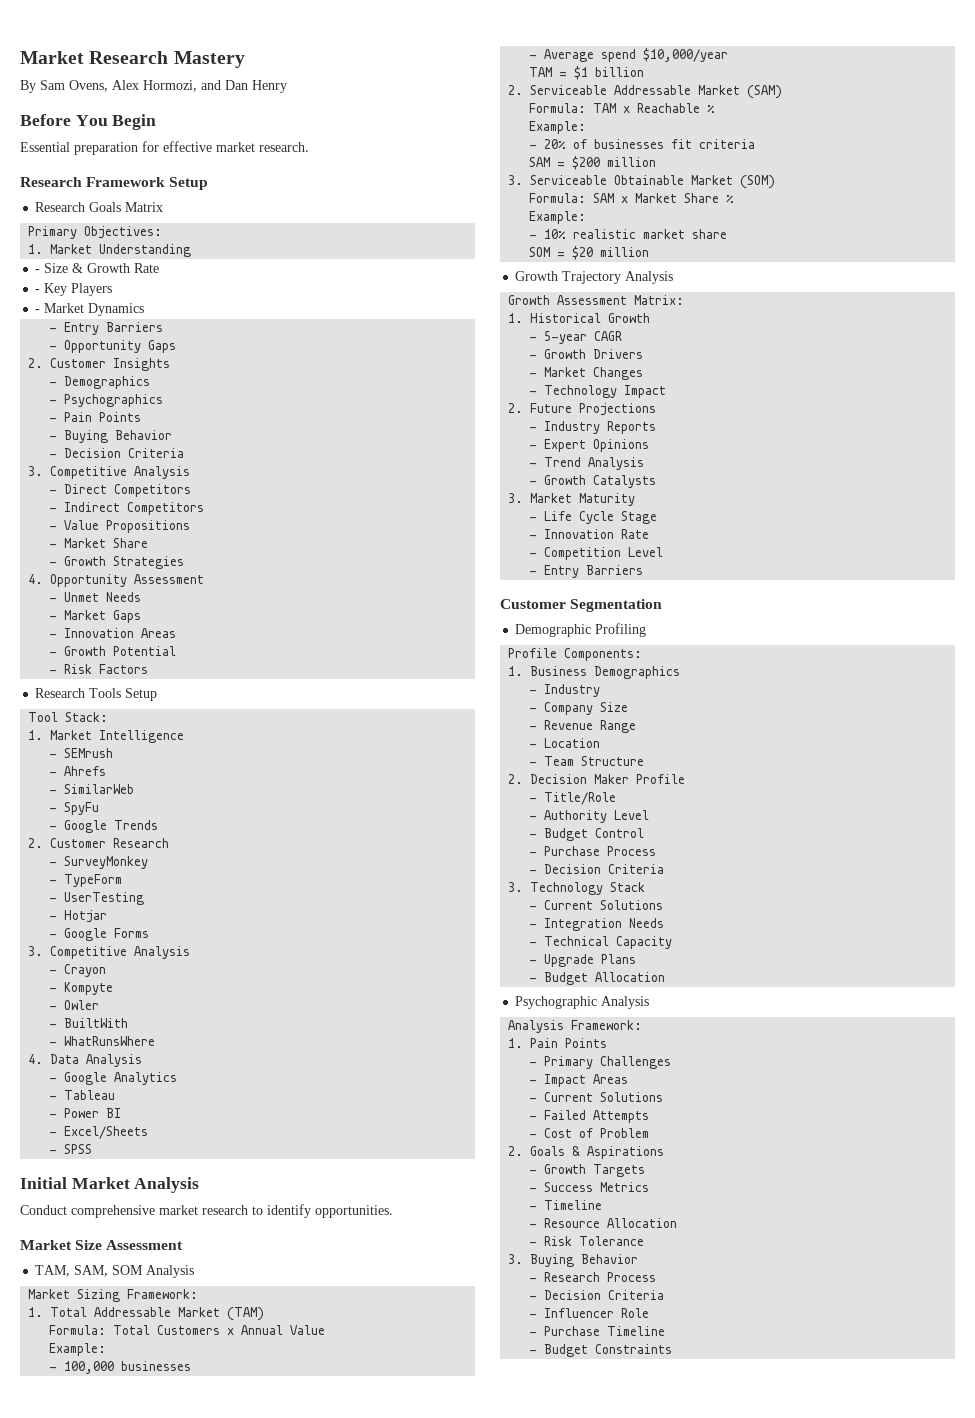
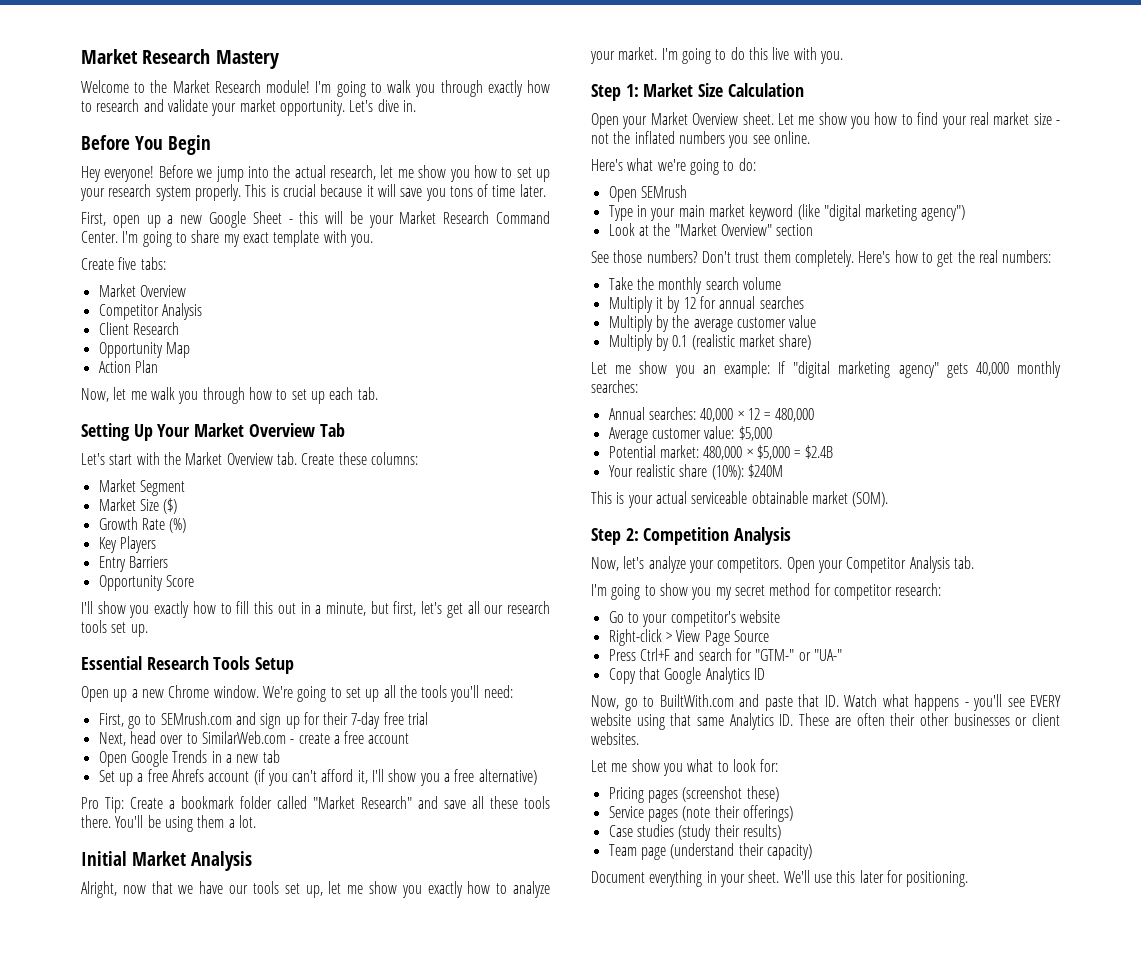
[20,80,287,93] [20,114,157,130] [20,141,309,155] [20,177,209,190] [35,202,164,212] [28,226,163,239] [28,244,192,257] [35,263,84,273] By Sam Ovens, Alex Hormozi, and Dan Henry // Before You Begin // Essential preparation for effective market research. // Research Framework Setup // Research Goals Matrix // Primary Objectives: // 1. Market Understanding // - Size & -> [81,80,550,97] [81,99,416,116] [81,135,211,155] [81,165,550,182] [80,184,546,201] [81,211,550,228] [81,230,373,247] [81,257,166,270] [98,284,186,297] [98,303,202,320] [98,322,179,335] [98,342,190,358] [98,360,158,373] [81,387,378,404] [81,423,345,441] [81,452,418,465] [98,479,185,496] [98,498,178,514] Welcome to the Market Research module! I'm going to walk you through exactly how to research and validate your market opportunity. Let's dive in. // Before You Begin // Hey everyone! Before we jump into the actual research, let me show you how to set up your research system properly. This is crucial because it will save you tons of time later. // First, open up a new Google Sheet - this will be your Market Research Command Center. I'm going to share my exact template with you. // Create five tabs: // Market Overview // Competitor Analysis // Client Research // Opportunity Map // Action Plan // Now, let me walk you through how to set up each tab. // Setting Up Your Market Overview Tab // Let's start with the Market Overview tab. Create these columns: // Market Segment // Market Size ($) //
[35,289,41,293] // - -> [169,518,187,533] (%) //
[35,303,145,316] [49,322,164,335] [49,340,177,353] [28,358,171,371] [49,376,151,389] [49,394,164,407] [49,412,142,422] [49,430,173,443] [49,448,185,458] [28,466,191,479] [49,484,192,497] [49,502,205,515] [49,520,191,533] [49,538,149,548] [49,556,185,569] [28,574,205,587] [49,592,142,602] [49,610,142,623] [49,628,177,638] [49,646,177,656] [49,664,149,674] [35,688,158,701] [28,712,109,722] [28,730,185,743] [49,748,114,758] [49,766,107,776] [49,784,135,794] [49,802,100,815] [49,820,159,833] [28,838,170,848] [49,856,149,869] [49,874,123,887] [49,892,145,905] [49,910,108,923] [49,928,150,941] [28,946,191,959] [49,964,107,977] [49,982,114,995] [49,1000,100,1010] [49,1018,129,1028] [49,1036,156,1046] [28,1054,143,1067] [49,1072,178,1085] [49,1090,116,1100] [49,1108,122,1118] [49,1126,149,1139] [49,1144,93,1154] [20,1177,200,1193] [20,1204,393,1218] [20,1240,184,1250] [35,1265,195,1278] [28,1289,199,1302] [28,1307,265,1321] [49,1325,326,1336] [49,1343,107,1356] [49,1361,192,1374] [529,48,729,62] [529,66,645,80] [508,85,783,99] [529,103,716,114] [529,121,587,134] [529,139,756,149] [529,156,657,170] [508,175,776,189] [529,193,735,204] [529,211,587,224] [529,229,728,239] [529,246,650,260] [515,271,674,284] [508,295,685,305] [508,313,651,323] [529,331,623,344] [529,349,644,359] [529,367,644,380] [529,385,667,398] [508,403,657,416] [529,421,657,434] [529,439,650,452] [529,457,645,470] [529,475,657,488] [508,493,636,506] [529,511,658,524] [529,529,650,539] [529,547,664,560] [529,565,644,578] [500,599,663,612] [515,623,647,637] [508,648,643,661] [508,666,681,679] [529,684,601,697] [529,702,629,715] [529,720,637,733] [529,738,601,748] [529,756,645,766] [508,774,686,784] [529,792,617,805] [529,810,650,823] [529,828,645,841] [529,846,657,856] [529,864,665,874] [508,882,646,895] [529,900,664,910] [529,918,665,931] [529,936,673,949] [529,954,637,967] [529,972,666,985] [515,996,650,1009] [508,1020,643,1033] [508,1038,608,1048] [529,1056,672,1069] [529,1074,629,1087] [529,1092,664,1102] [529,1110,650,1123] [529,1128,650,1138] [508,1146,665,1159] [529,1164,646,1177] [529,1182,650,1192] [529,1200,603,1210] [529,1218,678,1228] [529,1236,645,1246] [508,1254,639,1267] [529,1272,657,1282] [529,1290,665,1300] [529,1308,650,1318] [529,1326,666,1336] [529,1344,673,1357] - Market Dynamics // - Entry Barriers // - Opportunity Gaps // 2. Customer Insights // - Demographics // - Psychographics // - Pain Points // - Buying Behavior // - Decision Criteria // 3. Competitive Analysis // - Direct Competitors // - Indirect Competitors // - Value Propositions // - Market Share // - Growth Strategies // 4. Opportunity Assessment // - Unmet Needs // - Market Gaps // - Innovation Areas // - Growth Potential // - Risk Factors // Research Tools Setup // Tool Stack: // 1. Market Intelligence // - SEMrush // - Ahrefs // - SimilarWeb // - SpyFu // - Google Trends // 2. Customer Research // - SurveyMonkey // - TypeForm // - UserTesting // - Hotjar // - Google Forms // 3. Competitive Analysis // - Crayon // - Kompyte // - Owler // - BuiltWith // - WhatRunsWhere // 4. Data Analysis // - Google Analytics // - Tableau // - Power BI // - Excel/Sheets // - SPSS // Initial Market Analysis // Conduct comprehensive market research to identify opportunities. // Market Size Assessment // TAM, SAM, SOM Analysis // Market Sizing Framework: // 1. Total Addressable Market (TAM) // Formula: Total Customers × Annual Value // Example: // - 100,000 businesses // - Average spend $10,000/year // TAM = $1 billion // 2. Serviceable Addressable Market (SAM) // Formula: TAM × Reachable % // Example: // - 20% of businesses fit criteria // SAM = $200 million // 3. Serviceable Obtainable Market (SOM) // Formula: SAM × Market Share % // Example: // - 10% realistic market share // SOM = $20 million // Growth Trajectory Analysis // Growth Assessment Matrix: // 1. Historical Growth // - 5-year CAGR // - Growth Drivers // - Market Changes // - Technology Impact // 2. Future Projections // - Industry Reports // - Expert Opinions // - Trend Analysis // - Growth Catalysts // 3. Market Maturity // - Life Cycle Stage // - Innovation Rate // - Competition Level // - Entry Barriers // Customer Segmentation // Demographic Profiling // Profile Components: // 1. Business Demographics // - Industry // - Company Size // - Revenue Range // - Location // - Team Structure // 2. Decision Maker Profile // - Title/Role // - Authority Level // - Budget Control // - Purchase Process // - Decision Criteria // 3. Technology Stack // - Current Solutions // - Integration Needs // - Technical Capacity // - Upgrade Plans // - Budget Allocation // Psychographic Analysis // Analysis Framework: // 1. Pain Points // - Primary Challenges // - Impact Areas // - Current Solutions // - Failed Attempts // - Cost of Problem // 2. Goals & Aspirations // - Growth Targets // - Success Metrics // - Timeline // - Resource Allocation // - Risk Tolerance // 3. Buying Behavior // - Research Process // - Decision Criteria // - Influencer Role // - Purchase Timeline // - Budget Constraints -> [98,556,168,572] [98,575,194,591] [81,601,551,618] [81,620,148,637] [81,656,295,674] [81,685,513,702] [98,712,429,729] [98,731,410,746] [98,750,280,767] [98,769,537,786] [81,796,550,813] [81,815,256,832] [81,851,252,871] [81,881,550,898] [590,47,843,64] [591,83,804,101] [591,112,1060,129] [591,131,810,148] [591,158,756,175] [608,185,687,202] [608,204,966,221] [608,223,814,236] [591,250,1052,267] [608,277,781,294] [608,296,804,313] [608,315,817,332] [608,334,812,351] [591,361,1061,378] [591,380,638,393] [608,407,814,422] [608,426,772,443] [608,445,833,460] [608,464,783,480] [591,491,889,508] [591,527,792,545] [591,556,974,573] [591,583,942,600] [608,610,780,627] [608,629,769,646] [608,648,842,661] [608,667,765,684] [591,694,1061,711] [591,713,1060,730] [591,732,639,745] [591,759,779,776] [608,786,779,803] [608,805,793,822] [608,824,781,841] [608,843,812,860] [591,870,969,887] Entry Barriers // Opportunity Score // I'll show you exactly how to fill this out in a minute, but first, let's get all our research tools set up. // Essential Research Tools Setup // Open up a new Chrome window. We're going to set up all the tools you'll need: // First, go to SEMrush.com and sign up for their 7-day free trial // Next, head over to SimilarWeb.com - create a free account // Open Google Trends in a new tab // Set up a free Ahrefs account (if you can't afford it, I'll show you a free alternative) // Pro Tip: Create a bookmark folder called "Market Research" and save all these tools there. You'll be using them a lot. // Initial Market Analysis // Alright, now that we have our tools set up, let me show you exactly how to analyze your market. I'm going to do this live with you. // Step 1: Market Size Calculation // Open your Market Overview sheet. Let me show you how to find your real market size - not the inflated numbers you see online. // Here's what we're going to do: // Open SEMrush // Type in your main market keyword (like "digital marketing agency") // Look at the "Market Overview" section // See those numbers? Don't trust them completely. Here's how to get the real numbers: // Take the monthly search volume // Multiply it by 12 for annual searches // Multiply by the average customer value // Multiply by 0.1 (realistic market share) // Let me show you an example: If "digital marketing agency" gets 40,000 monthly searches: // Annual searches: 40,000 × 12 = 480,000 // Average customer value: $5,000 // Potential market: 480,000 × $5,000 = $2.4B // Your realistic share (10%): $240M // This is your actual serviceable obtainable market (SOM). // Step 2: Competition Analysis // Now, let's analyze your competitors. Open your Competitor Analysis tab. // I'm going to show you my secret method for competitor research: // Go to your competitor's website // Right-click > View Page Source // Press Ctrl+F and search for "GTM-" or "UA-" // Copy that Google Analytics ID // Now, go to BuiltWith.com and paste that ID. Watch what happens - you'll see EVERY website using that same Analytics ID. These are often their other businesses or client websites. // Let me show you what to look for: // Pricing pages (screenshot these) // Service pages (note their offerings) // Case studies (study their results) // Team page (understand their capacity) // Document everything in your sheet. We'll use this later for positioning.

